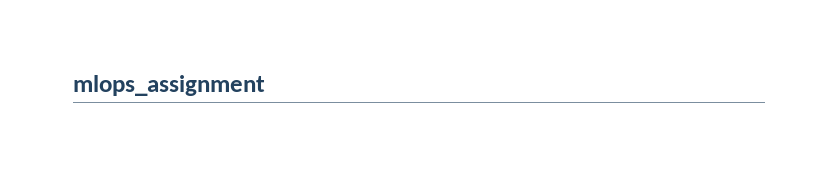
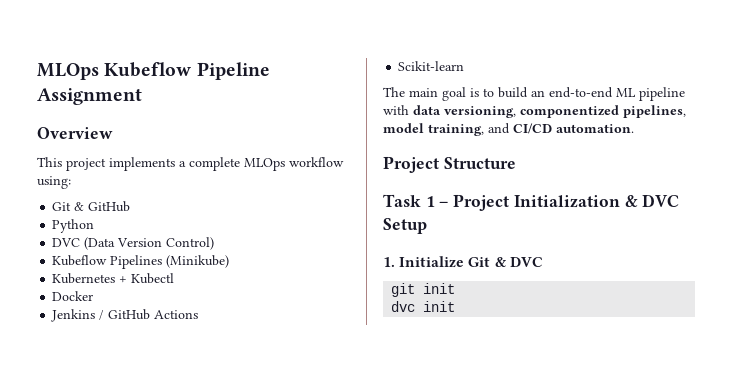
[73,75,265,96] mlops_assignment -> [37,62,270,80] [37,88,142,105] [37,127,113,139] [37,157,344,171] [37,176,71,189] [52,201,131,212] [52,219,95,233] [52,237,215,250] [52,255,230,269] [52,273,175,284] [52,291,94,301] [51,309,199,322] [398,61,465,71] [383,87,685,101] [383,105,686,118] [383,123,634,136] [383,156,516,173] [383,194,680,211] [383,218,427,234] [383,256,543,268] [391,283,456,297] [391,301,456,312] MLOps Kubeflow Pipeline Assignment // Overview // This project implements a complete MLOps workflow using: // Git & GitHub // Python // DVC (Data Version Control) // Kubeflow Pipelines (Minikube) // Kubernetes + Kubectl // Docker // Jenkins / GitHub Actions // Scikit-learn // The main goal is to build an end-to-end ML pipeline with data versioning, componentized pipelines, model training, and CI/CD automation. // Project Structure // Task 1 – Project Initialization & DVC Setup // 1. Initialize Git & DVC // git init // dvc init

